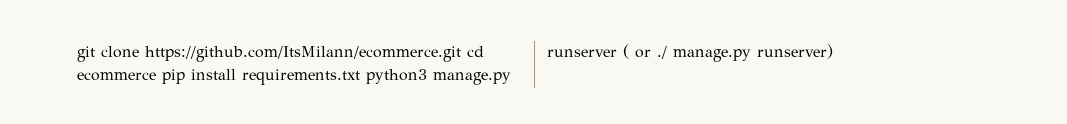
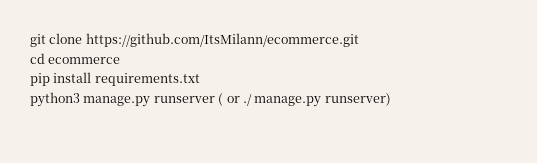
(461, 54) none -> (359, 40) //
(156, 76) none -> (121, 60) //
(360, 77) none -> (200, 79) //

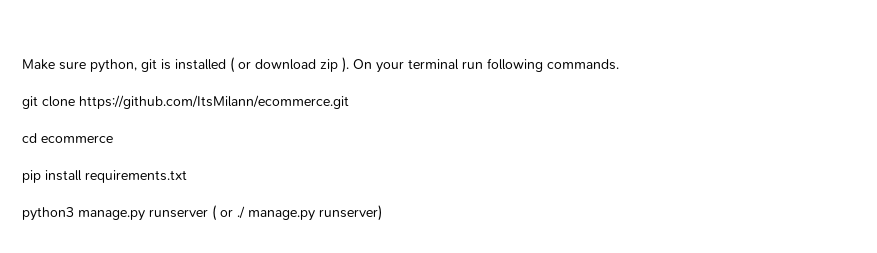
(30, 40) none -> [22,57,619,73] Make sure python, git is installed ( or download zip ). On your terminal run following commands. //

